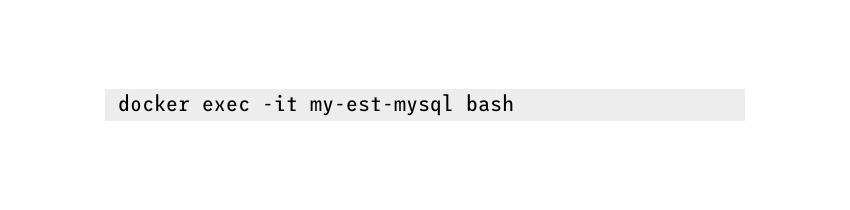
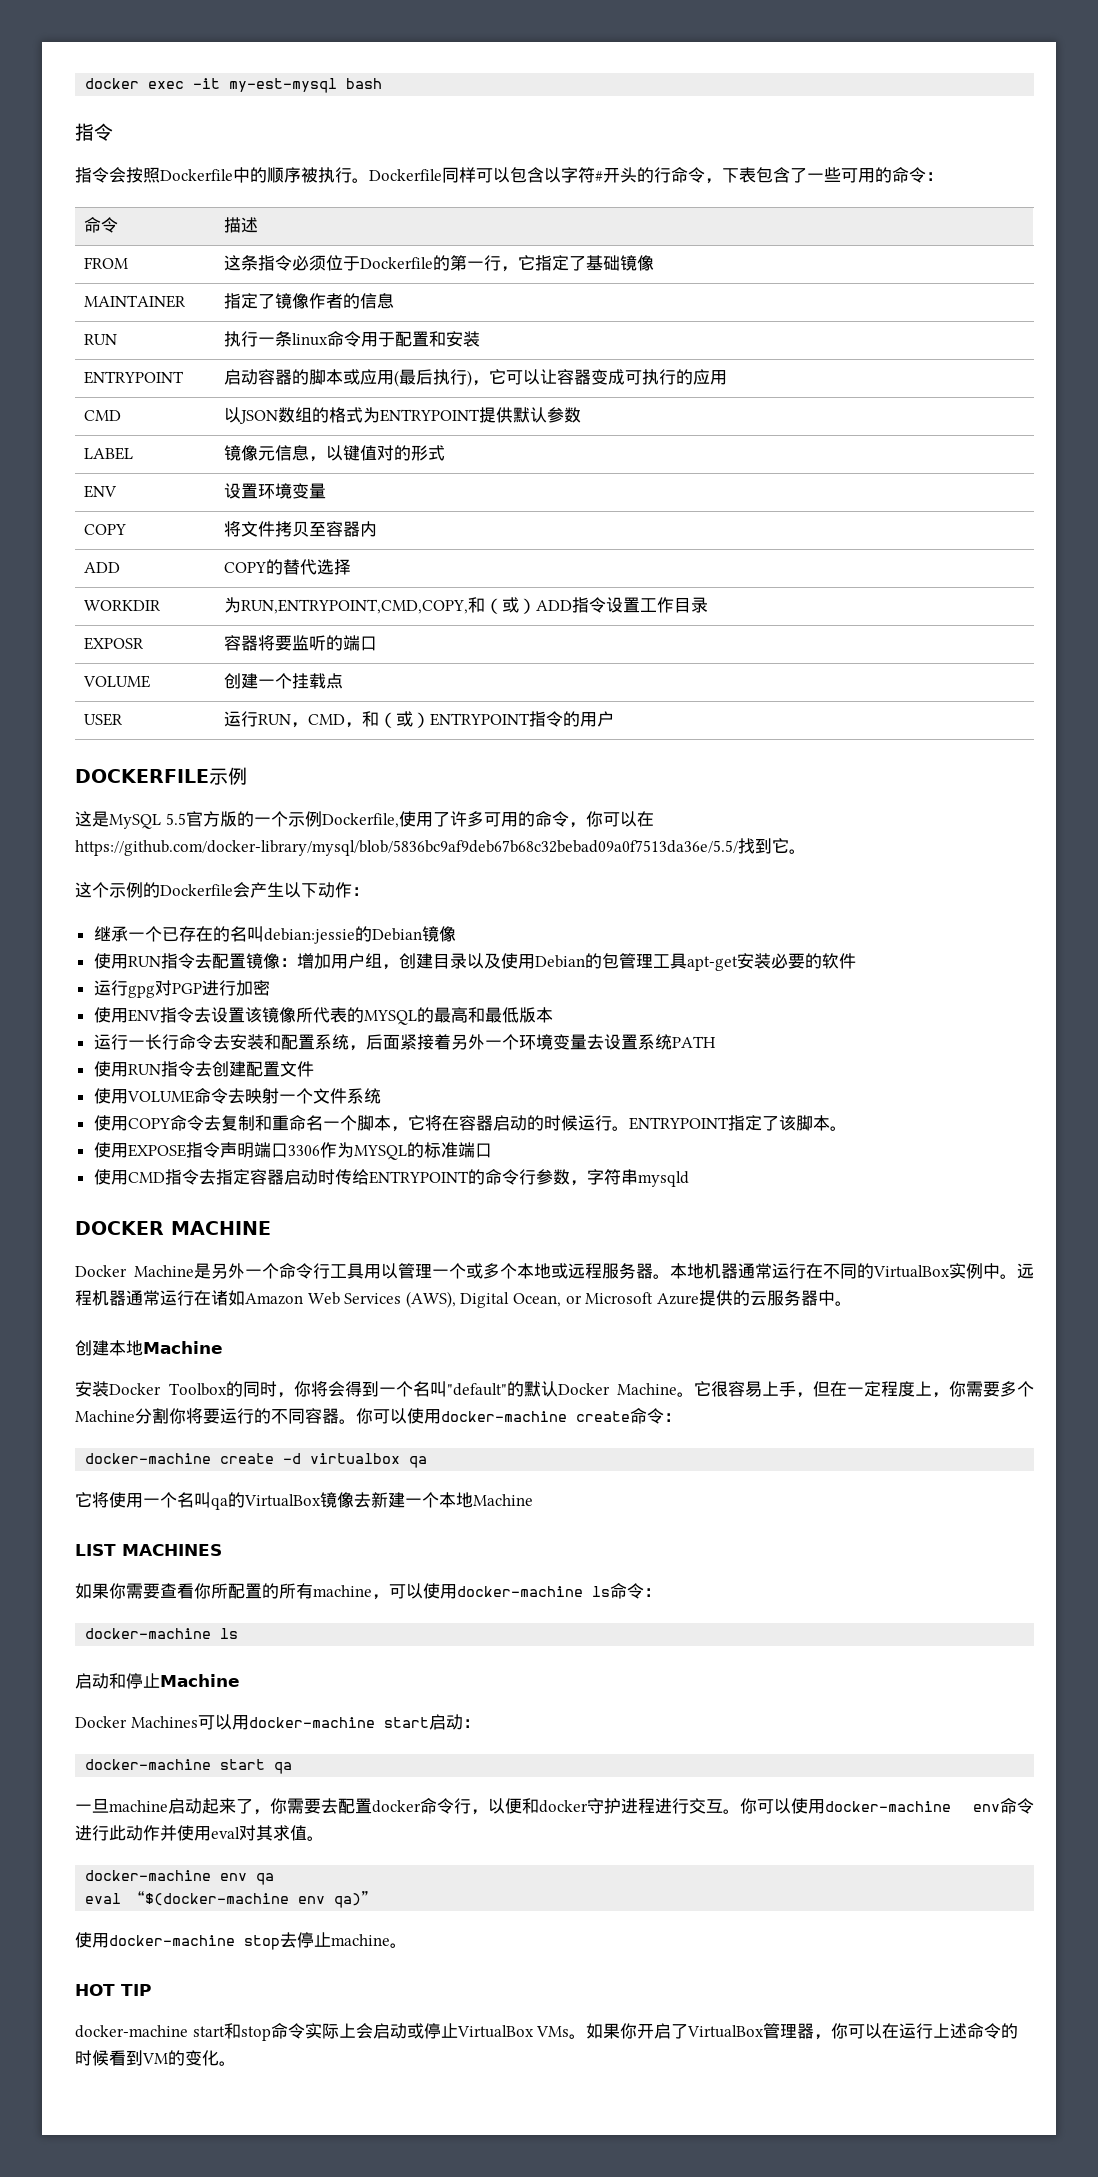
(514, 103) none -> [75,123,113,141] [75,167,943,184] [83,217,118,233] [223,217,258,233] [83,257,128,269] [223,255,654,272] [83,295,186,308] [223,293,394,309] [83,334,117,345] [223,331,480,347] [83,371,184,384] [223,369,727,387] [83,410,121,421] [223,407,581,424] [83,447,133,460] [223,445,445,462] [83,485,117,498] [223,483,326,499] [83,524,126,535] [223,521,377,537] [83,562,120,573] [223,559,351,575] [83,600,161,611] [223,597,708,614] [83,637,144,650] [223,635,377,651] [82,675,150,688] [223,673,343,689] [83,713,123,726] [223,711,614,728] [75,767,247,785] [75,811,654,829] [75,838,806,856] [75,882,369,898] [93,926,456,944] [93,953,856,971] [93,980,270,998] [93,1007,553,1025] [93,1034,716,1051] [93,1061,314,1077] [93,1088,381,1104] [93,1115,847,1132] [93,1142,492,1160] [93,1169,689,1187] [75,1221,271,1235] [75,1263,1034,1279] [75,1290,852,1308] [75,1340,223,1356] [75,1381,1034,1398] [75,1408,681,1424] [85,1453,428,1468] [75,1492,533,1510] [75,1544,222,1556] [75,1583,661,1600] [85,1628,239,1639] [75,1673,240,1689] [75,1714,480,1730] [85,1759,293,1774] [75,1798,1034,1815] [75,1825,324,1841] [85,1870,275,1885] [85,1891,377,1908] [75,1932,407,1950] [75,1984,151,1996] [75,2023,1019,2041] [75,2050,236,2066] // 指令 // 指令会按照Dockerfile中的顺序被执行。Dockerfile同样可以包含以字符#开头的行命令，下表包含了一些可用的命令： // 命令 | 描述 // FROM | 这条指令必须位于Dockerfile的第一行，它指定了基础镜像 // MAINTAINER | 指定了镜像作者的信息 // RUN | 执行一条linux命令用于配置和安装 // ENTRYPOINT | 启动容器的脚本或应用(最后执行)，它可以让容器变成可执行的应用 // CMD | 以JSON数组的格式为ENTRYPOINT提供默认参数 // LABEL | 镜像元信息，以键值对的形式 // ENV | 设置环境变量 // COPY | 将文件拷贝至容器内 // ADD | COPY的替代选择 // WORKDIR | 为RUN,ENTRYPOINT,CMD,COPY,和（或）ADD指令设置工作目录 // EXPOSR | 容器将要监听的端口 // VOLUME | 创建一个挂载点 // USER | 运行RUN，CMD，和（或）ENTRYPOINT指令的用户 // DOCKERFILE示例 // 这是MySQL 5.5官方版的一个示例Dockerfile,使用了许多可用的命令，你可以在https://github.com/docker-library/mysql/blob/5836bc9af9deb67b68c32bebad09a0f7513da36e/5.5/找到它。 // 这个示例的Dockerfile会产生以下动作： // 继承一个已存在的名叫debian:jessie的Debian镜像 // 使用RUN指令去配置镜像：增加用户组，创建目录以及使用Debian的包管理工具apt-get安装必要的软件 // 运行gpg对PGP进行加密 // 使用ENV指令去设置该镜像所代表的MYSQL的最高和最低版本 // 运行一长行命令去安装和配置系统，后面紧接着另外一个环境变量去设置系统PATH // 使用RUN指令去创建配置文件 // 使用VOLUME命令去映射一个文件系统 // 使用COPY命令去复制和重命名一个脚本，它将在容器启动的时候运行。ENTRYPOINT指定了该脚本。 // 使用EXPOSE指令声明端口3306作为MYSQL的标准端口 // 使用CMD指令去指定容器启动时传给ENTRYPOINT的命令行参数，字符串mysqld // DOCKER MACHINE // Docker Machine是另外一个命令行工具用以管理一个或多个本地或远程服务器。本地机器通常运行在不同的VirtualBox实例中。远程机器通常运行在诸如Amazon Web Services (AWS), Digital Ocean, or Microsoft Azure提供的云服务器中。 // 创建本地Machine // 安装Docker Toolbox的同时，你将会得到一个名叫"default"的默认Docker Machine。它很容易上手，但在一定程度上，你需要多个Machine分割你将要运行的不同容器。你可以使用docker-machine create命令： // docker-machine create -d virtualbox qa // 它将使用一个名叫qa的VirtualBox镜像去新建一个本地Machine // LIST MACHINES // 如果你需要查看你所配置的所有machine，可以使用docker-machine ls命令： // docker-machine ls // 启动和停止Machine // Docker Machines可以用docker-machine start启动： // docker-machine start qa // 一旦machine启动起来了，你需要去配置docker命令行，以便和docker守护进程进行交互。你可以使用docker-machine env命令进行此动作并使用eval对其求值。 // docker-machine env qa // eval “$(docker-machine env qa)” // 使用docker-machine stop去停止machine。 // HOT TIP // docker-machine start和stop命令实际上会启动或停止VirtualBox VMs。如果你开启了VirtualBox管理器，你可以在运行上述命令的时候看到VM的变化。

